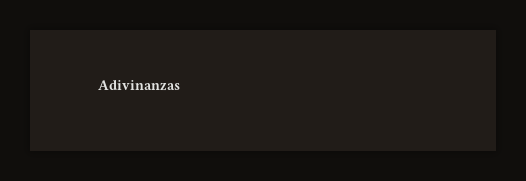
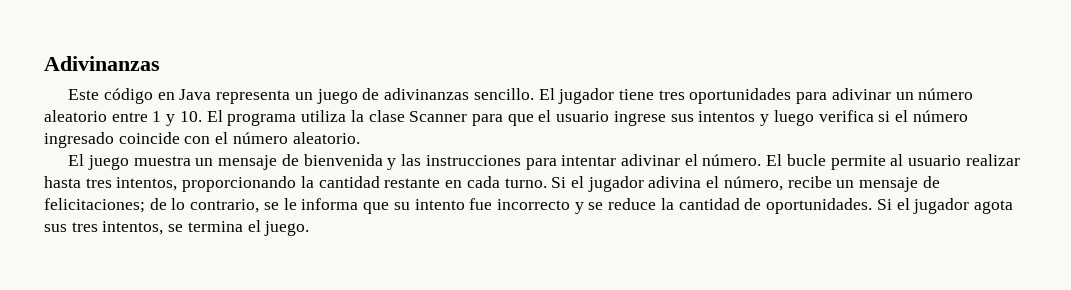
(180, 85) none -> [68,88,974,104] [44,110,968,126] [44,132,360,148] [68,154,1020,170] [44,176,940,192] [44,198,1013,214] [44,220,310,236] // Este código en Java representa un juego de adivinanzas sencillo. El jugador tiene tres oportunidades para adivinar un número aleatorio entre 1 y 10. El programa utiliza la clase Scanner para que el usuario ingrese sus intentos y luego verifica si el número ingresado coincide con el número aleatorio. // El juego muestra un mensaje de bienvenida y las instrucciones para intentar adivinar el número. El bucle permite al usuario realizar hasta tres intentos, proporcionando la cantidad restante en cada turno. Si el jugador adivina el número, recibe un mensaje de felicitaciones; de lo contrario, se le informa que su intento fue incorrecto y se reduce la cantidad de oportunidades. Si el jugador agota sus tres intentos, se termina el juego.

